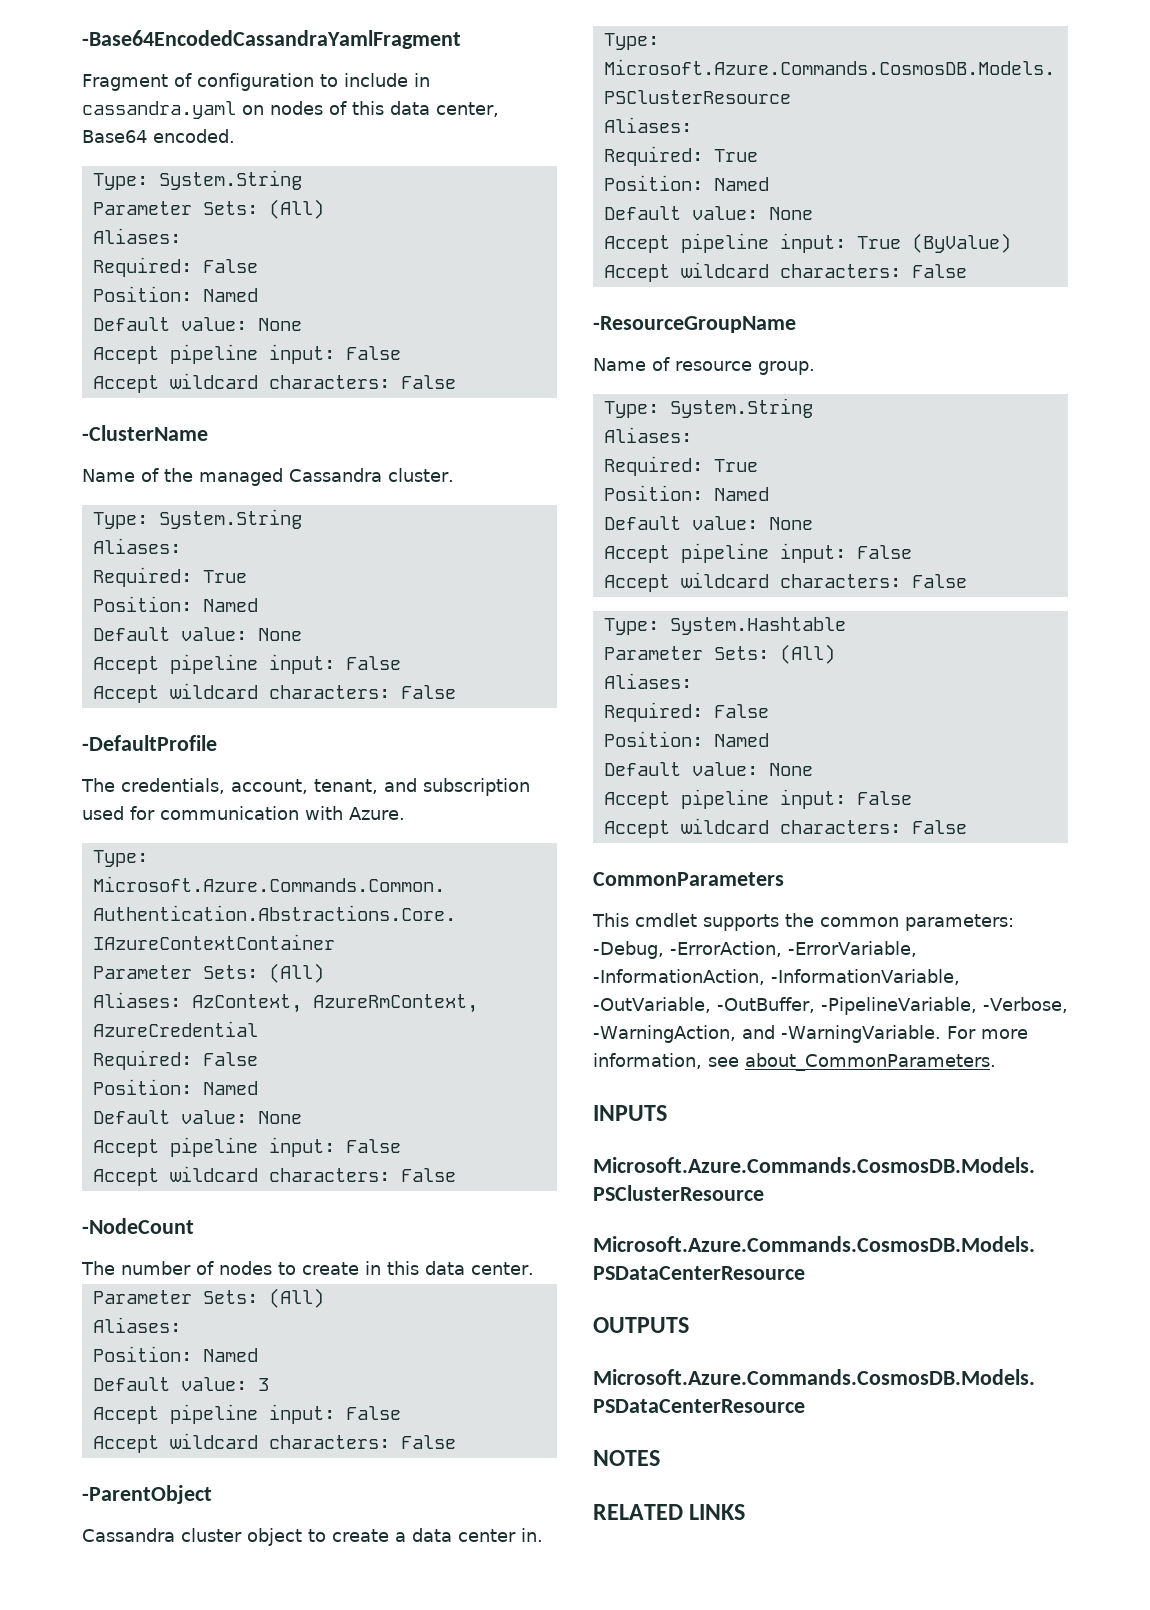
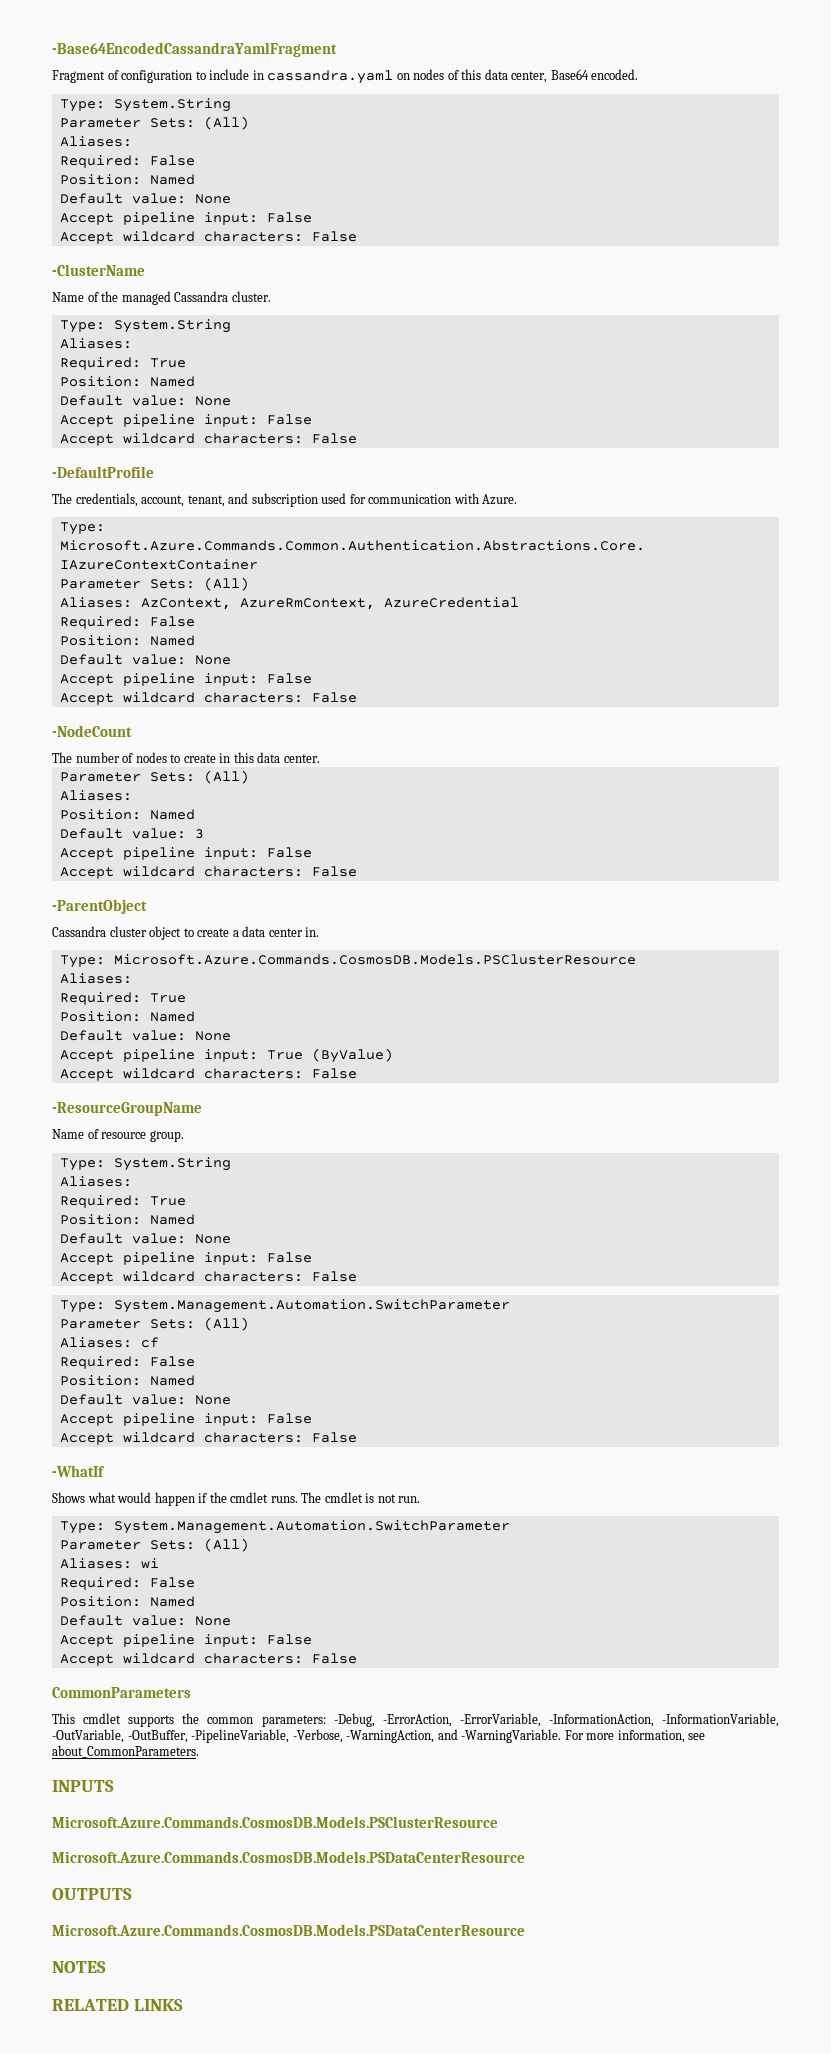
[669,617,846,635] [603,644,835,664] [603,673,692,689] System.Hashtable // Parameter Sets: (All) // Aliases: -> [113,1299,510,1313] [59,1317,249,1331] [59,1337,159,1348] [59,1356,195,1369] [59,1375,195,1386] [59,1394,231,1405] [59,1413,312,1426] [59,1432,357,1445] [52,1465,105,1477] [52,1492,421,1506] [59,1520,510,1534] [59,1538,249,1552] [59,1558,159,1569] System.Management.Automation.SwitchParameter // Parameter Sets: (All) // Aliases: cf // Required: False // Position: Named // Default value: None // Accept pipeline input: False // Accept wildcard characters: False // -WhatIf // Shows what would happen if the cmdlet runs. The cmdlet is not run. // Type: System.Management.Automation.SwitchParameter // Parameter Sets: (All) // Aliases: wi

